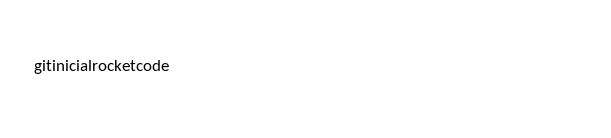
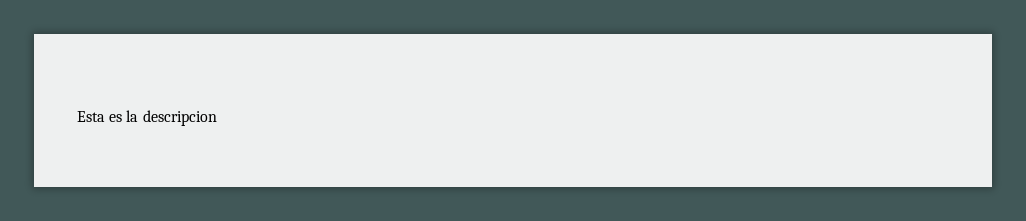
[34,60,169,74] gitinicialrocketcode -> [77,110,217,126] Esta es la descripcion

